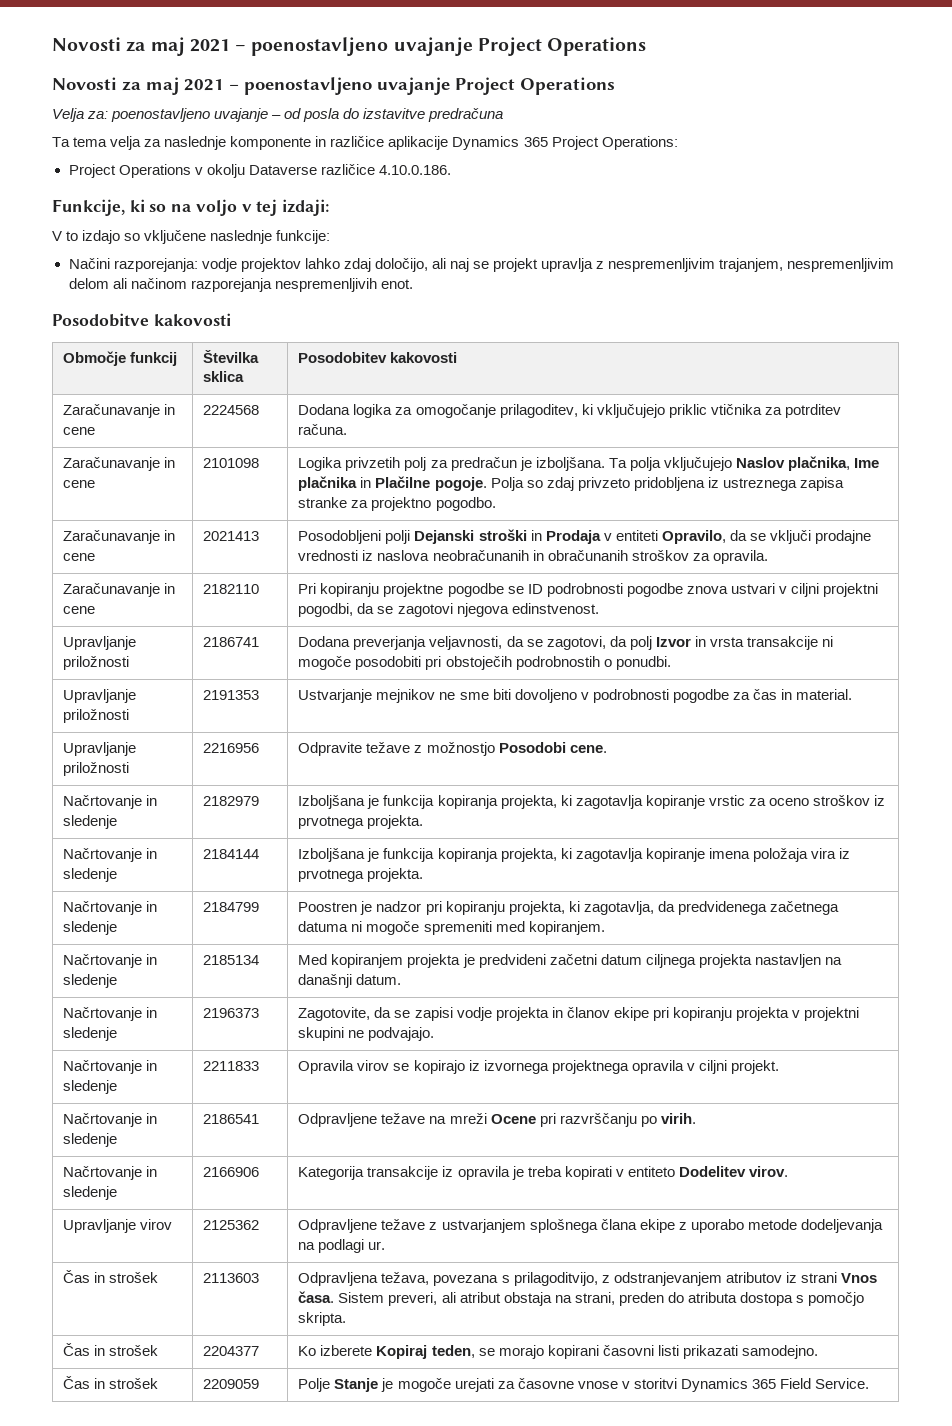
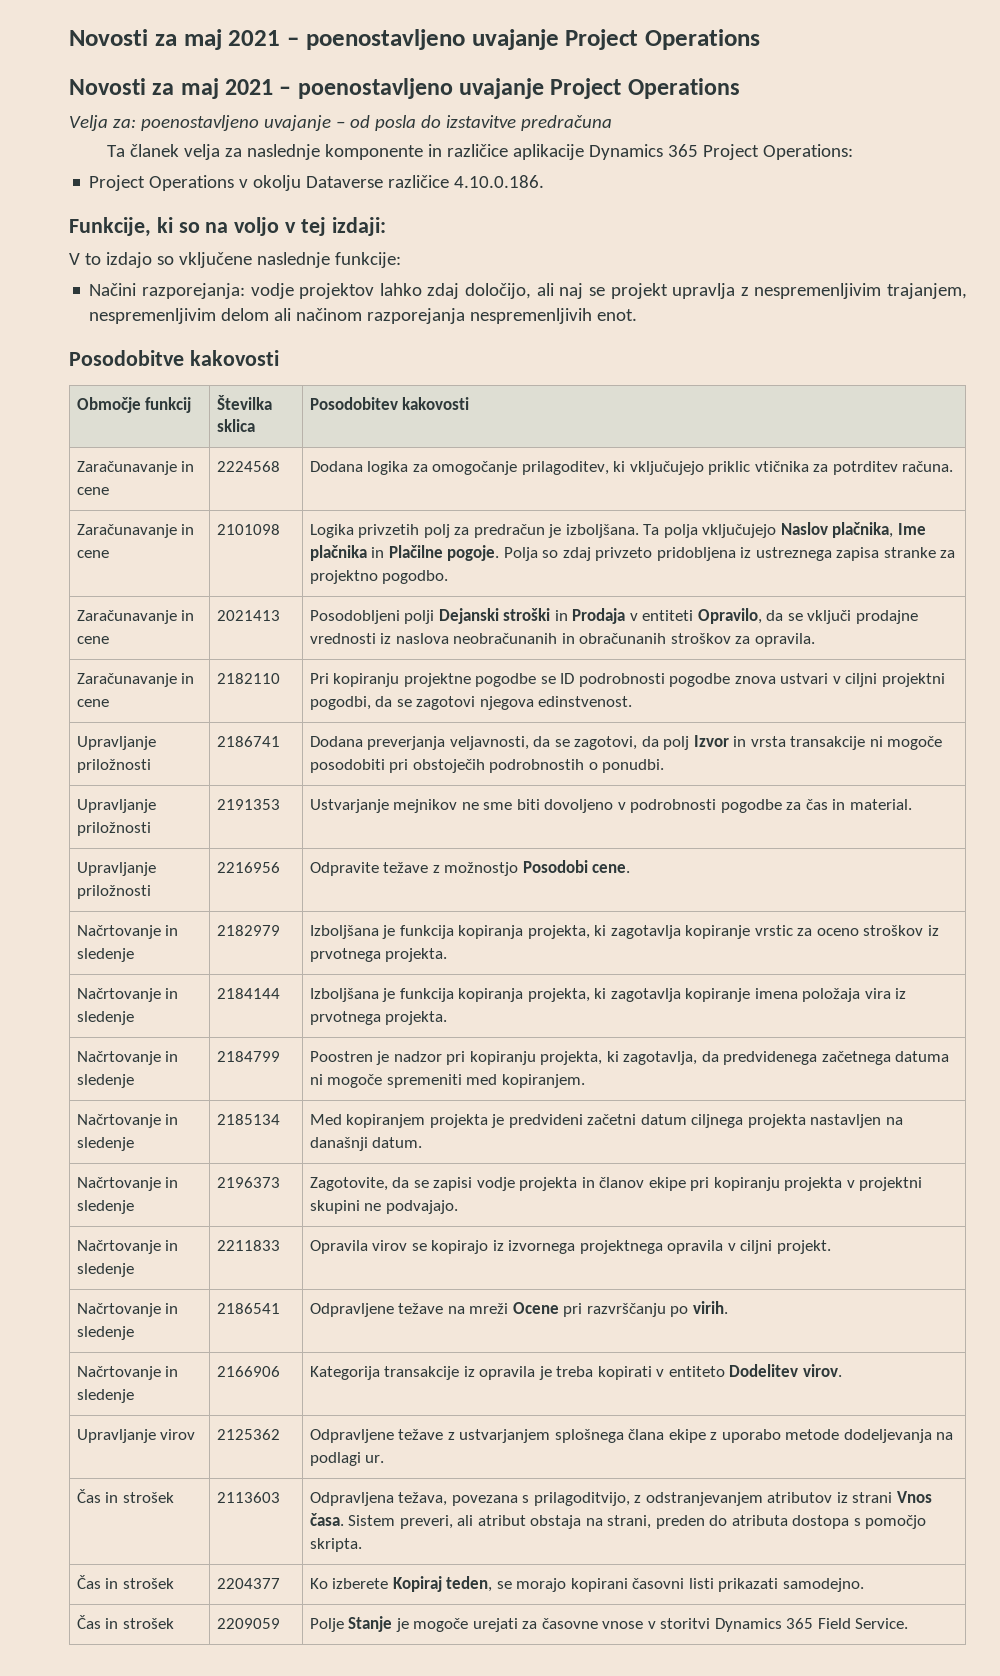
[73,137,108,147] tema -> [130,144,180,157] članek

